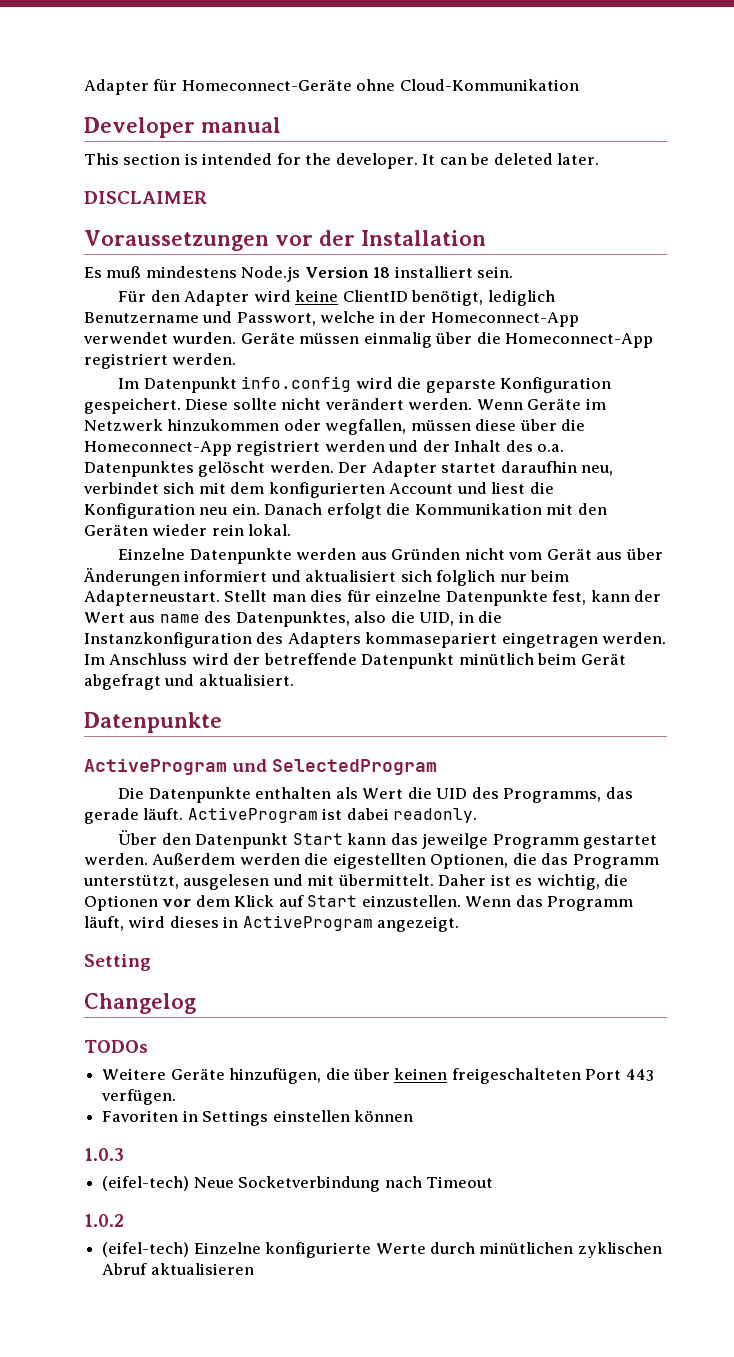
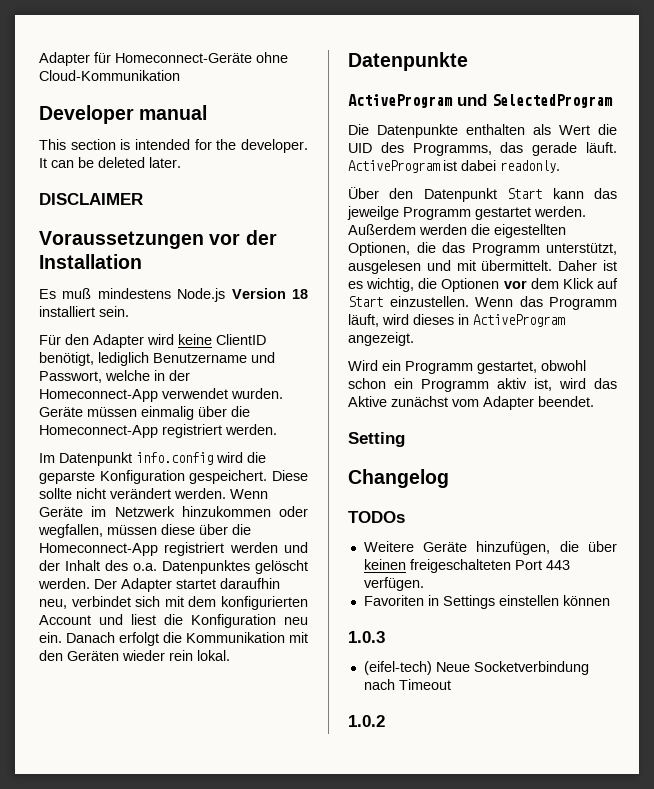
[118,548,663,564] [83,567,570,586] [84,590,662,606] [84,611,503,627] [84,632,667,648] [84,653,626,669] [84,674,294,690] // Einzelne Datenpunkte werden aus Gründen nicht vom Gerät aus über Änderungen informiert und aktualisiert sich folglich nur beim Adapterneustart. Stellt man dies für einzelne Datenpunkte fest, kann der Wert aus name des Datenpunktes, also die UID, in die Instanzkonfiguration des Adapters kommasepariert eingetragen werden. Im Anschluss wird der betreffende Datenpunkt minütlich beim Gerät abgefragt und aktualisiert. -> (230, 655) none
(460, 924) none -> [348,360,586,374] [348,378,617,392] [348,396,594,410] // Wird ein Programm gestartet, obwohl schon ein Programm aktiv ist, wird das Aktive zunächst vom Adapter beendet.
[102,1242,662,1258] [102,1263,254,1275] // (eifel-tech) Einzelne konfigurierte Werte durch minütlichen zyklischen Abruf aktualisieren -> (385, 721) none

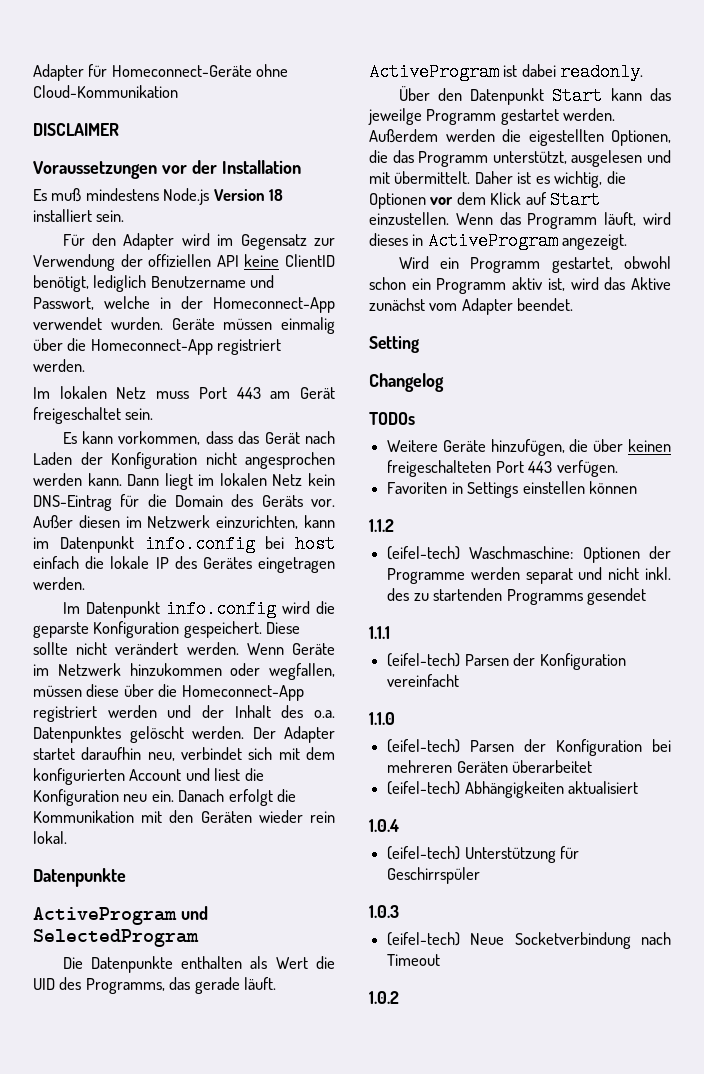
[39,105,208,124] [39,139,308,153] [39,157,181,168] // Developer manual // This section is intended for the developer. It can be deleted later. -> (178, 91) none
(174, 339) none -> [217,234,336,250] [33,254,239,271] im Gegensatz zur Verwendung der offiziellen API
(277, 429) none -> [33,386,336,399] [33,407,154,424] [62,431,335,445] [33,452,335,469] [33,473,335,490] [33,494,336,511] [33,515,336,529] [33,535,335,553] [33,556,335,573] [33,577,85,590] // Im lokalen Netz muss Port 443 am Gerät freigeschaltet sein. // Es kann vorkommen, dass das Gerät nach Laden der Konfiguration nicht angesprochen werden kann. Dann liegt im lokalen Netz kein DNS-Eintrag für die Domain des Geräts vor. Außer diesen im Netzwerk einzurichten, kann im Datenpunkt info.config bei host einfach die lokale IP des Gerätes eingetragen werden.
(610, 600) none -> [369,519,394,532] [387,546,671,563] [387,567,671,584] [387,588,646,605] [369,626,390,639] [387,653,626,670] [387,674,460,687] [369,712,395,725] [387,739,671,756] [387,760,593,773] [387,781,639,798] [369,819,399,832] [387,846,580,863] [387,867,481,884] // 1.1.2 // (eifel-tech) Waschmaschine: Optionen der Programme werden separat und nicht inkl. des zu startenden Programms gesendet // 1.1.1 // (eifel-tech) Parsen der Konfiguration vereinfacht // 1.1.0 // (eifel-tech) Parsen der Konfiguration bei mehreren Geräten überarbeitet // (eifel-tech) Abhängigkeiten aktualisiert // 1.0.4 // (eifel-tech) Unterstützung für Geschirrspüler

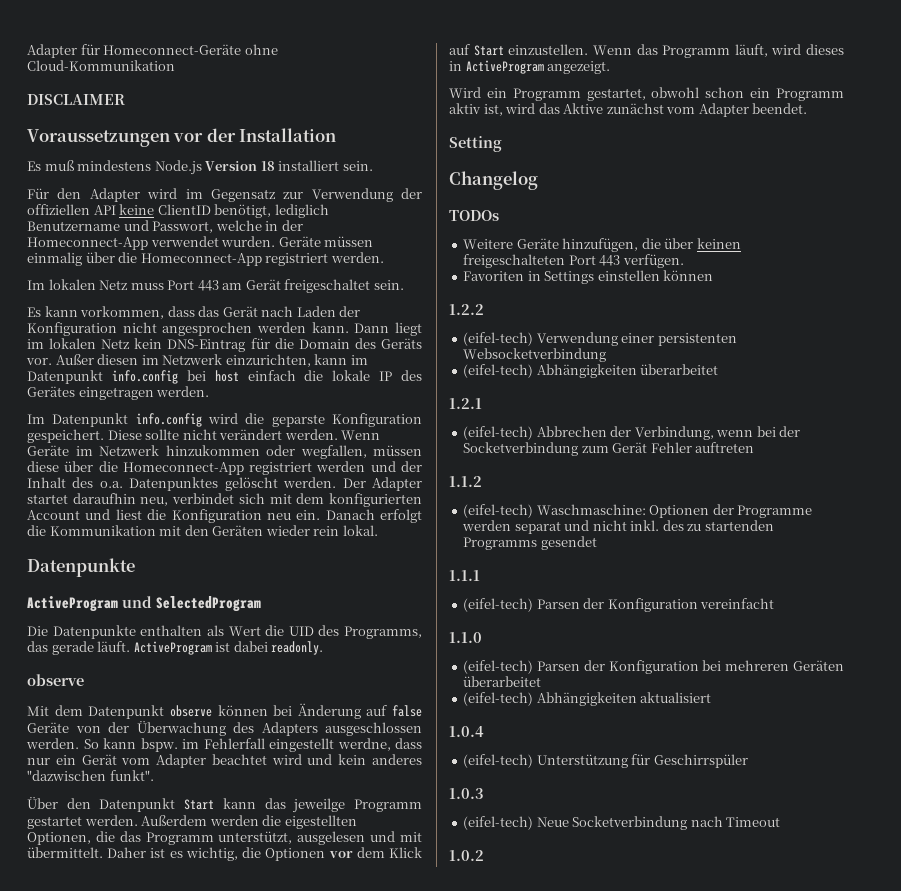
(644, 72) none -> [27,674,84,686] [27,703,422,719] [27,721,422,736] [26,738,422,752] [27,754,422,768] [27,770,154,781] // observe // Mit dem Datenpunkt observe können bei Änderung auf false Geräte von der Überwachung des Adapters ausgeschlossen werden. So kann bspw. im Fehlerfall eingestellt werdne, dass nur ein Gerät vom Adapter beachtet wird und kein anderes "dazwischen funkt".
(637, 487) none -> [449,304,484,315] [463,332,737,346] [463,348,607,362] [463,364,719,378] [449,398,482,409] [463,426,801,440] [463,442,755,456] // 1.2.2 // (eifel-tech) Verwendung einer persistenten Websocketverbindung // (eifel-tech) Abhängigkeiten überarbeitet // 1.2.1 // (eifel-tech) Abbrechen der Verbindung, wenn bei der Socketverbindung zum Gerät Fehler auftreten

